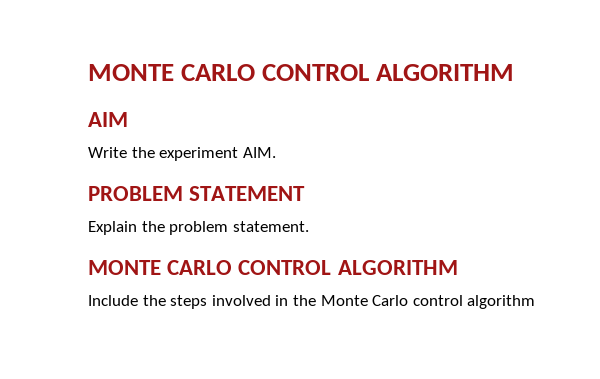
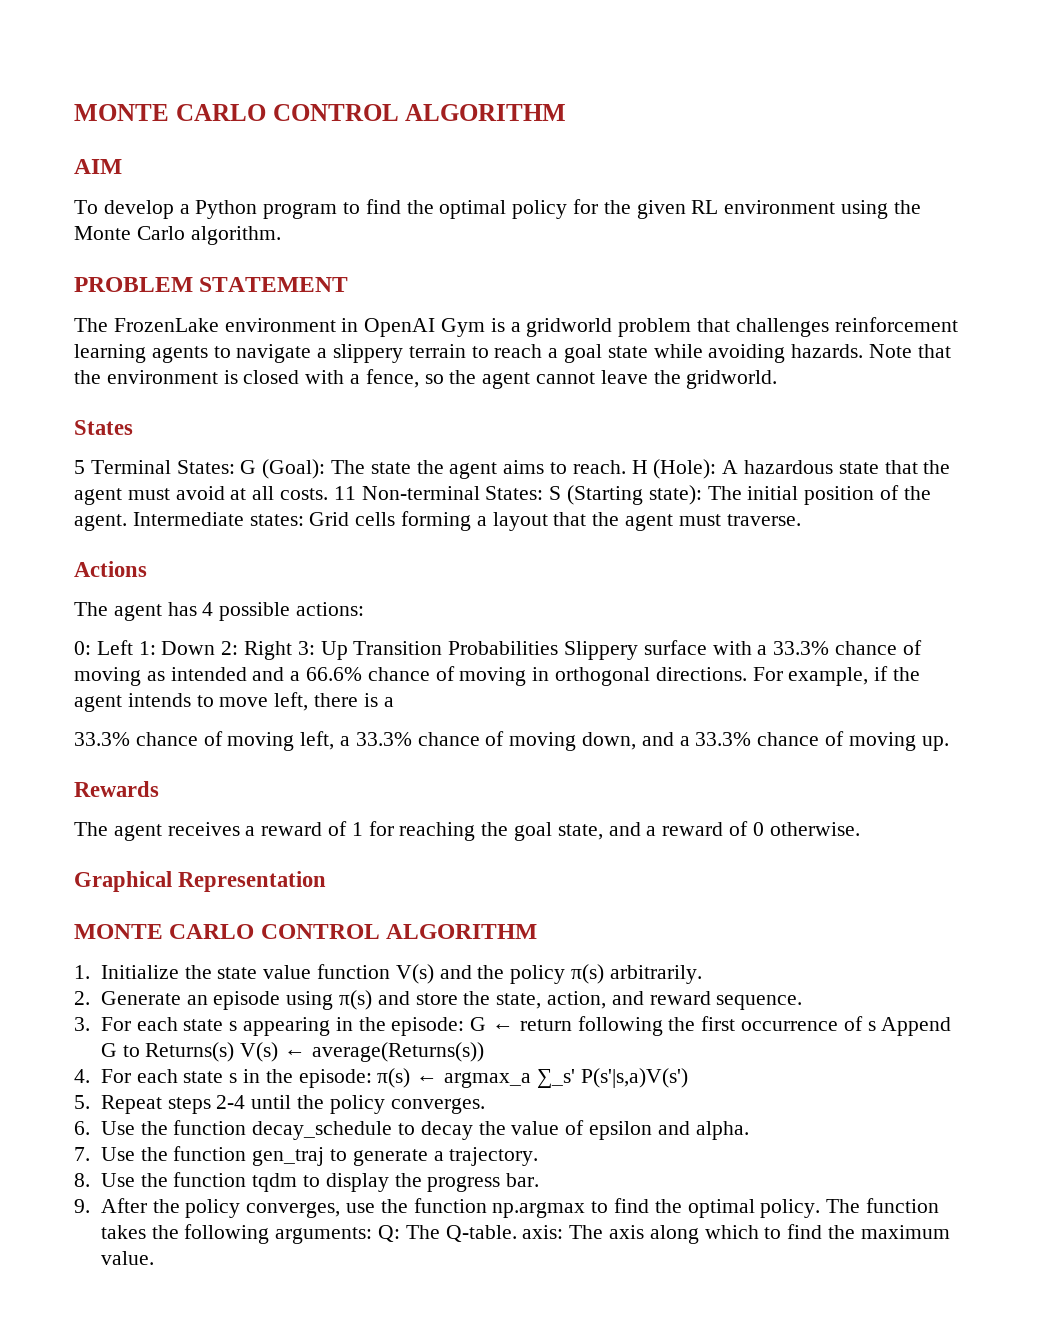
[88,147,276,161] [88,186,306,201] [88,221,309,235] [88,260,458,275] [88,295,536,309] Write the experiment AIM. // PROBLEM STATEMENT // Explain the problem statement. // MONTE CARLO CONTROL ALGORITHM // Include the steps involved in the Monte Carlo control algorithm -> [74,199,921,219] [74,226,281,245] [74,277,349,292] [74,317,958,337] [74,344,951,363] [74,369,778,389] [74,420,133,435] [74,459,951,479] [74,485,931,505] [74,511,801,531] [74,561,147,577] [74,602,365,621] [74,640,922,660] [74,666,921,686] [74,692,394,712] [74,731,949,751] [74,781,159,797] [74,821,860,841] [74,871,327,892] [74,924,538,939] [74,964,702,984] [74,990,803,1010] [74,1016,952,1036] [100,1042,484,1062] [74,1068,688,1088] [74,1095,485,1114] [74,1120,749,1140] [74,1146,539,1166] [74,1172,540,1192] [74,1198,940,1218] [100,1224,950,1244] [100,1251,154,1265] To develop a Python program to find the optimal policy for the given RL environment using the Monte Carlo algorithm. // PROBLEM STATEMENT // The FrozenLake environment in OpenAI Gym is a gridworld problem that challenges reinforcement learning agents to navigate a slippery terrain to reach a goal state while avoiding hazards. Note that the environment is closed with a fence, so the agent cannot leave the gridworld. // States // 5 Terminal States: G (Goal): The state the agent aims to reach. H (Hole): A hazardous state that the agent must avoid at all costs. 11 Non-terminal States: S (Starting state): The initial position of the agent. Intermediate states: Grid cells forming a layout that the agent must traverse. // Actions // The agent has 4 possible actions: // 0: Left 1: Down 2: Right 3: Up Transition Probabilities Slippery surface with a 33.3% chance of moving as intended and a 66.6% chance of moving in orthogonal directions. For example, if the agent intends to move left, there is a // 33.3% chance of moving left, a 33.3% chance of moving down, and a 33.3% chance of moving up. // Rewards // The agent receives a reward of 1 for reaching the goal state, and a reward of 0 otherwise. // Graphical Representation // MONTE CARLO CONTROL ALGORITHM // 1. Initialize the state value function V(s) and the policy π(s) arbitrarily. // 2. Generate an episode using π(s) and store the state, action, and reward sequence. // 3. For each state s appearing in the episode: G ← return following the first occurrence of s Append G to Returns(s) V(s) ← average(Returns(s)) // 4. For each state s in the episode: π(s) ← argmax_a ∑_s' P(s'|s,a)V(s') // 5. Repeat steps 2-4 until the policy converges. // 6. Use the function decay_schedule to decay the value of epsilon and alpha. // 7. Use the function gen_traj to generate a trajectory. // 8. Use the function tqdm to display the progress bar. // 9. After the policy converges, use the function np.argmax to find the optimal policy. The function takes the following arguments: Q: The Q-table. axis: The axis along which to find the maximum value.

